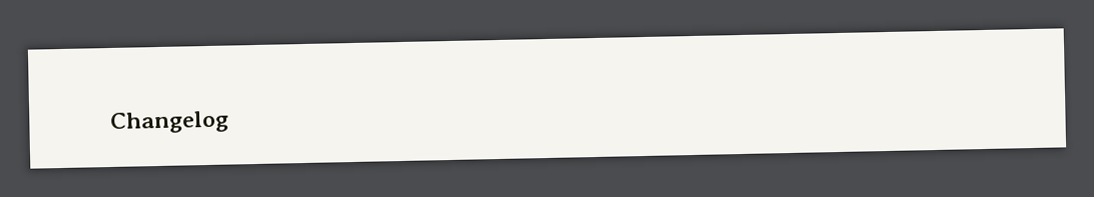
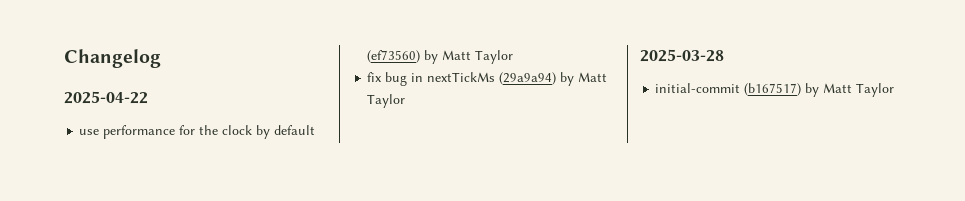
(229, 122) none -> [64,91,148,104] [79,125,316,139] [367,50,514,64] [367,72,608,86] [367,94,406,108] [640,49,724,62] [655,83,895,97] // 2025-04-22 // use performance for the clock by default (ef73560) by Matt Taylor // fix bug in nextTickMs (29a9a94) by Matt Taylor // 2025-03-28 // initial-commit (b167517) by Matt Taylor

